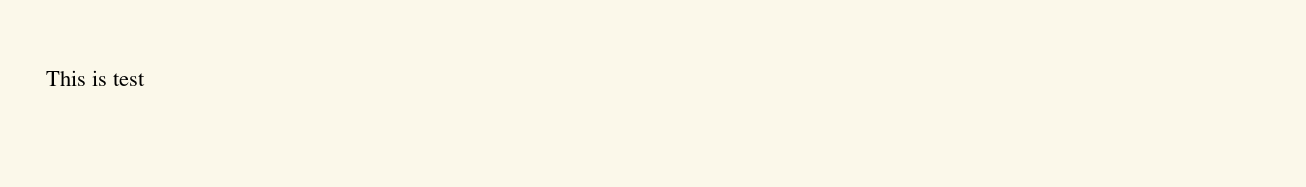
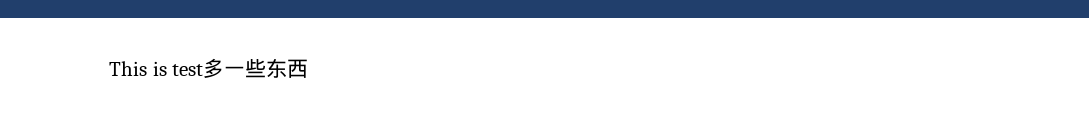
(146, 79) none -> [203,58,309,78] 多一些东西

